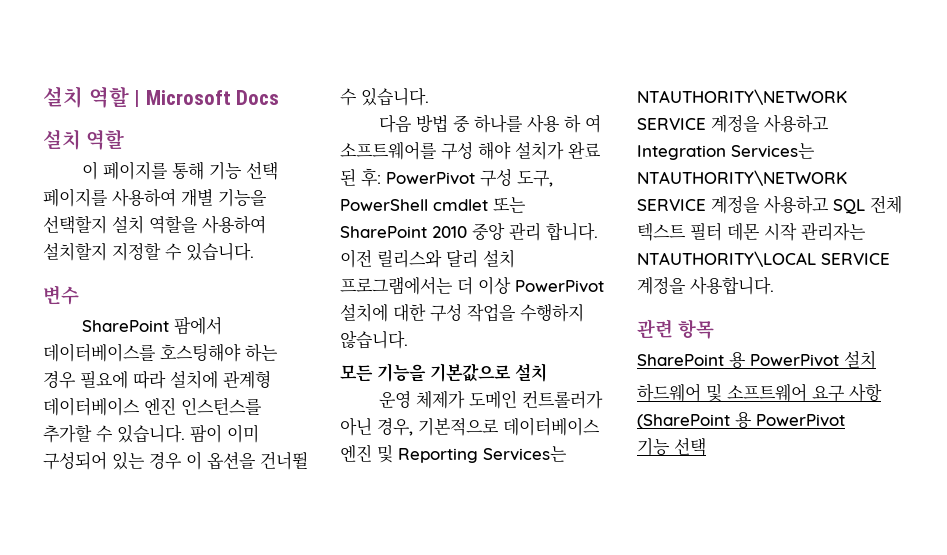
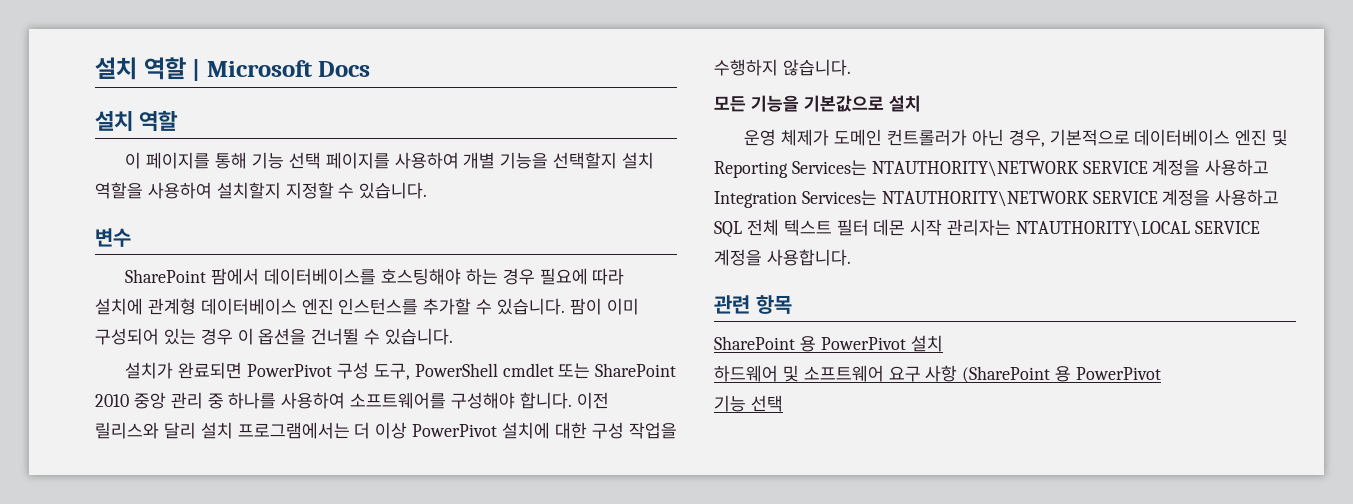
[379,114,602,133] [340,141,601,160] [340,168,381,187] 다음 방법 중 하나를 사용 하 여 소프트웨어를 구성 해야 설치가 완료 된 후: -> [125,362,243,379] 설치가 완료되면
(541, 232) none -> [207,392,516,409] 중 하나를 사용하여 소프트웨어를 구성해야

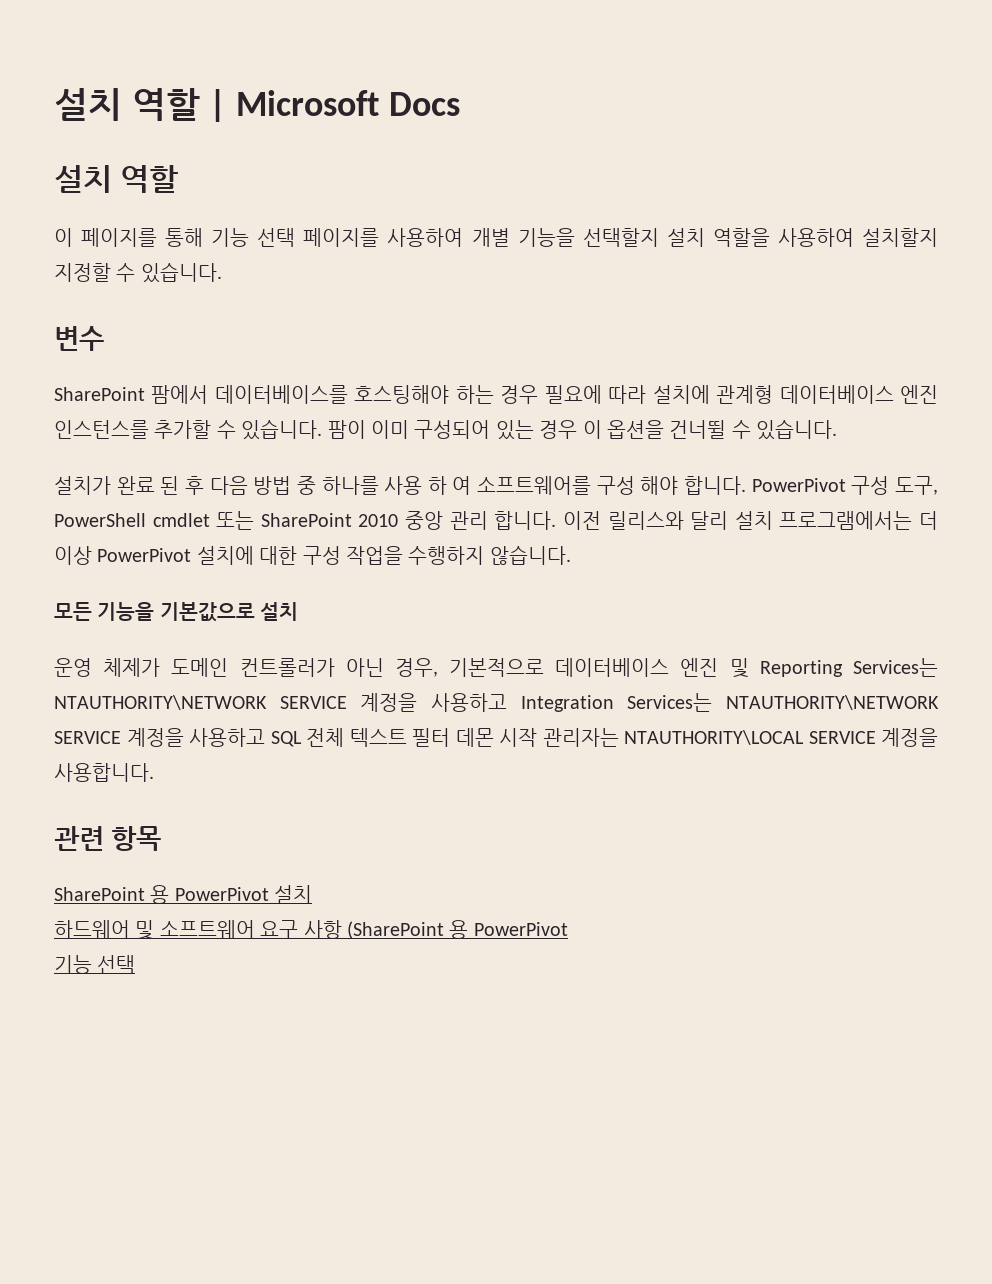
[178,362,243,379] 완료되면 -> [116,476,747,495] 완료 된 후 다음 방법 중 하나를 사용 하 여 소프트웨어를 구성 해야 합니다.
[207,392,516,409] 중 하나를 사용하여 소프트웨어를 구성해야 -> (488, 520) none

